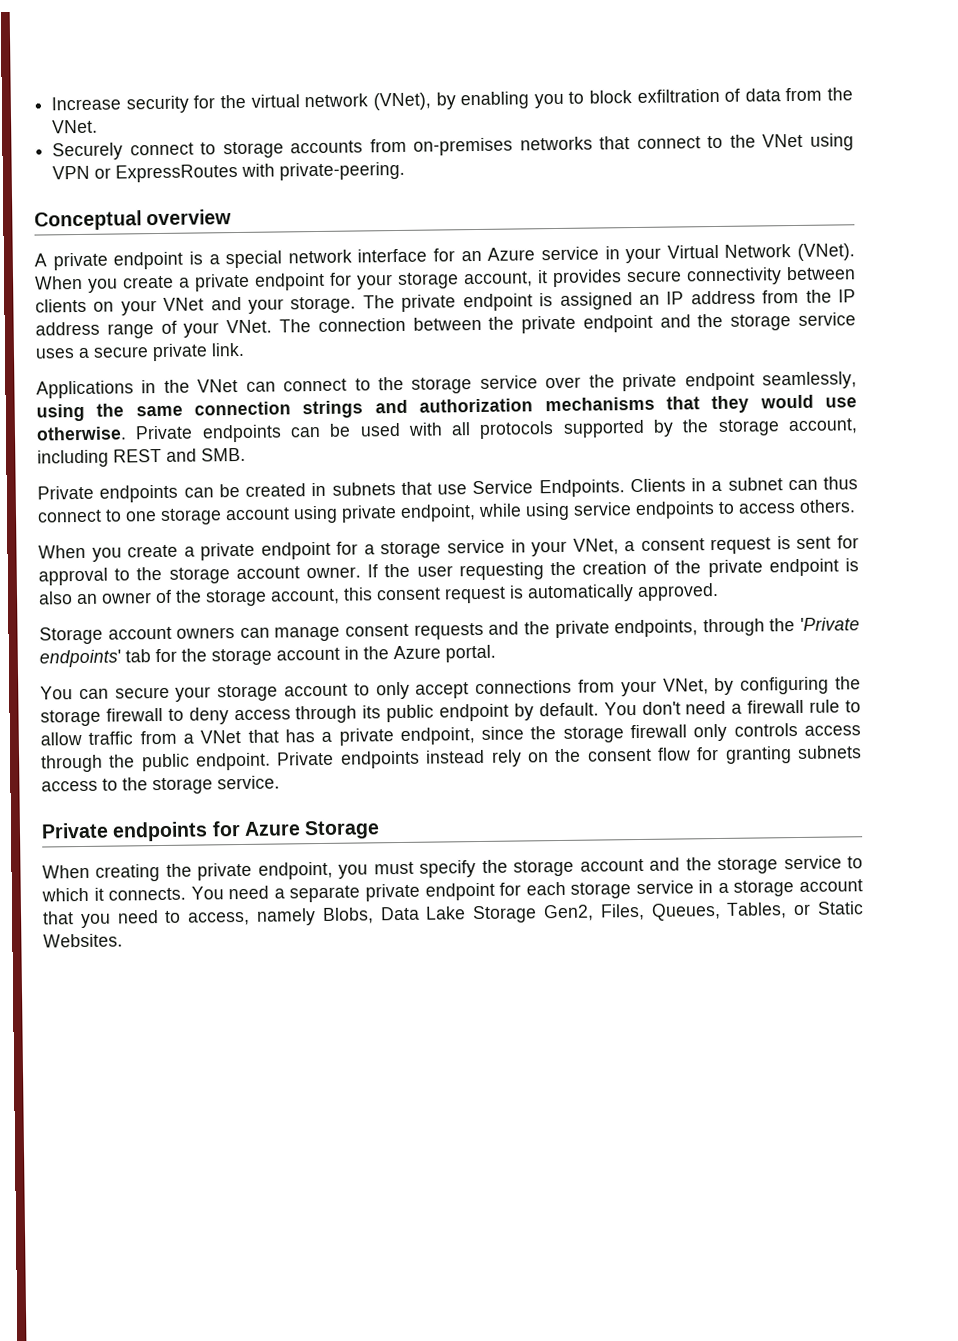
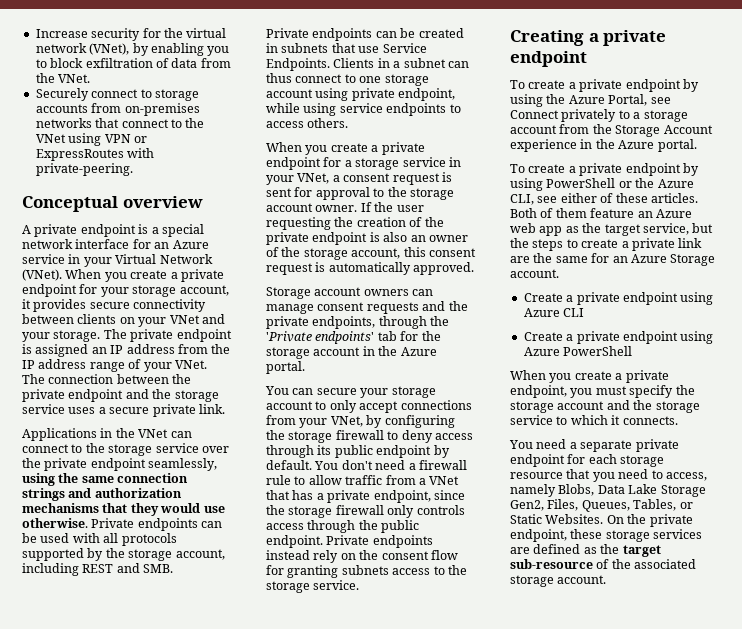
[41,820,381,842] [42,863,192,882] Private endpoints for Azure Storage // When creating the -> [510,30,667,46] [510,51,587,67] [510,79,699,92] [510,94,671,107] [510,109,688,122] [510,124,713,137] [510,139,697,152] [510,163,699,176] [510,178,694,191] [510,193,698,205] [510,208,692,218] [510,223,714,236] [510,238,703,251] [510,253,716,266] [510,269,559,278] [523,292,714,305] [523,308,585,317] [523,331,714,344] [523,346,633,356] [510,370,623,383] Creating a private endpoint // To create a private endpoint by using the Azure Portal, see Connect privately to a storage account from the Storage Account experience in the Azure portal. // To create a private endpoint by using PowerShell or the Azure CLI, see either of these articles. Both of them feature an Azure web app as the target service, but the steps to create a private link are the same for an Azure Storage account. // Create a private endpoint using Azure CLI // Create a private endpoint using Azure PowerShell // When you create a
(187, 894) none -> (678, 420) //
[635,879,863,897] service in a storage account -> [510,472,563,479] resource
(123, 940) none -> [606,514,693,527] [510,529,703,542] [510,544,661,557] [510,559,697,569] [510,575,607,587] On the private endpoint, these storage services are defined as the target sub-resource of the associated storage account.

